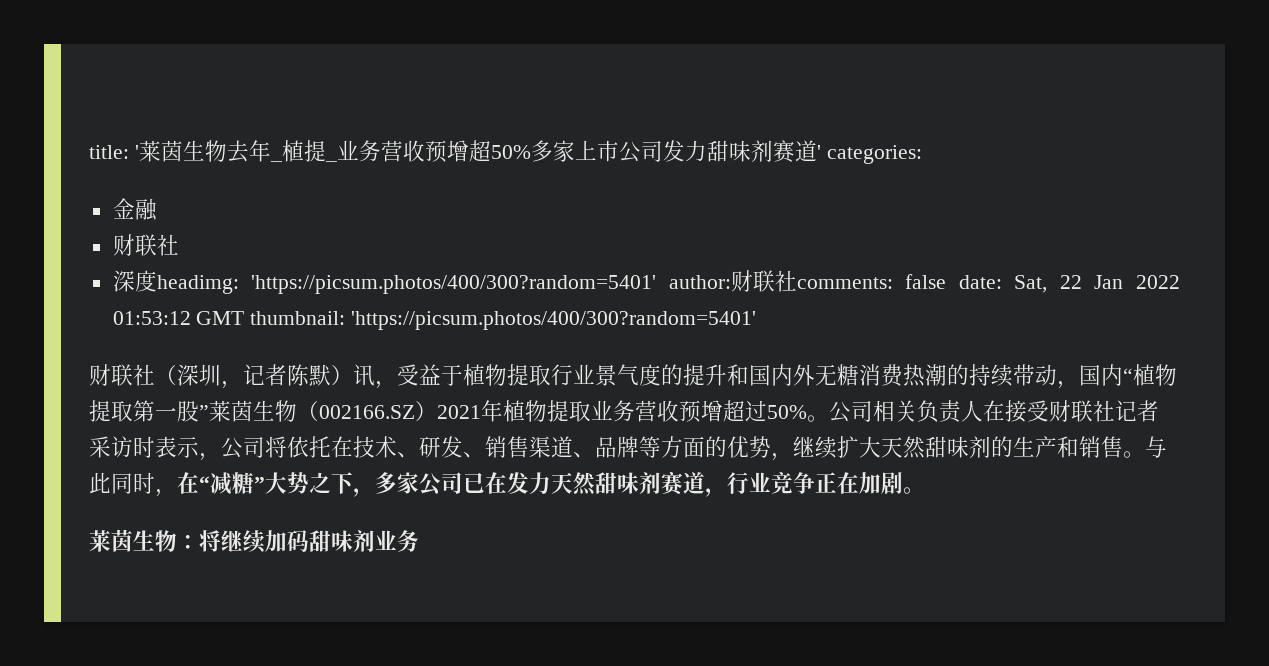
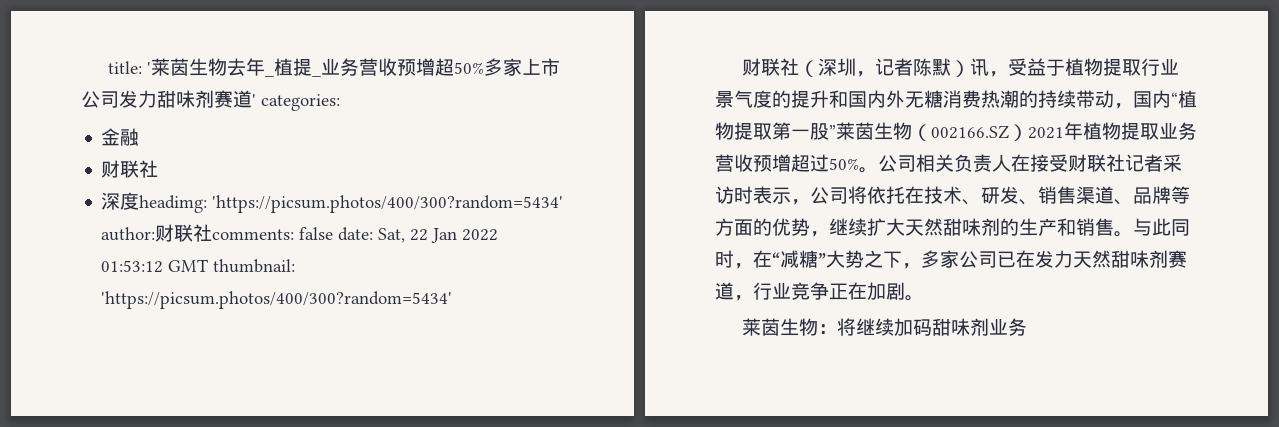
[251,275,657,294] 'https://picsum.photos/400/300?random=5401' -> [212,195,564,213] 'https://picsum.photos/400/300?random=5434'
[351,311,757,330] 'https://picsum.photos/400/300?random=5401' -> [101,291,453,309] 'https://picsum.photos/400/300?random=5434'

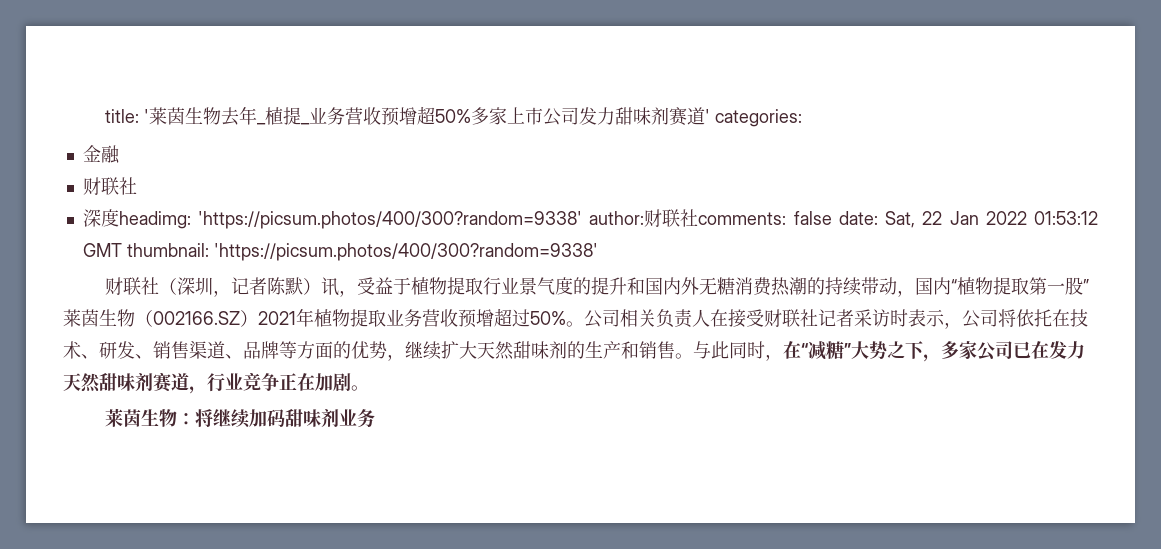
[212,195,564,213] 'https://picsum.photos/400/300?random=5434' -> [198,211,583,229] 'https://picsum.photos/400/300?random=9338'
[101,291,453,309] 'https://picsum.photos/400/300?random=5434' -> [213,243,598,261] 'https://picsum.photos/400/300?random=9338'

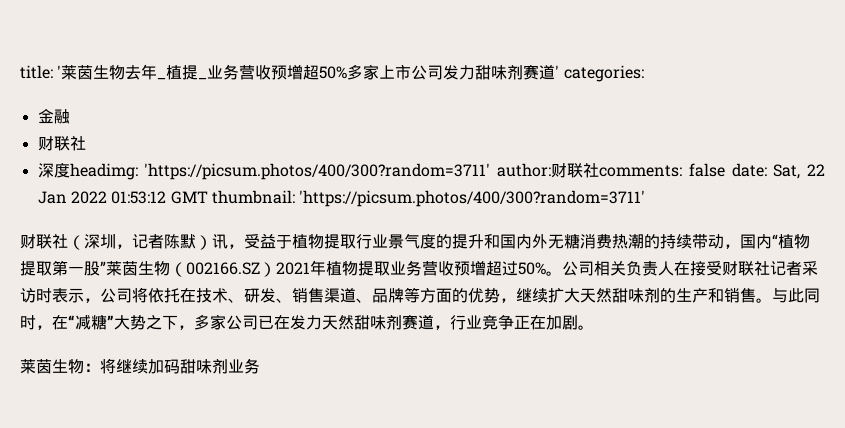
[198,211,583,229] 'https://picsum.photos/400/300?random=9338' -> [144,163,491,180] 'https://picsum.photos/400/300?random=3711'
[213,243,598,261] 'https://picsum.photos/400/300?random=9338' -> [299,190,646,207] 'https://picsum.photos/400/300?random=3711'

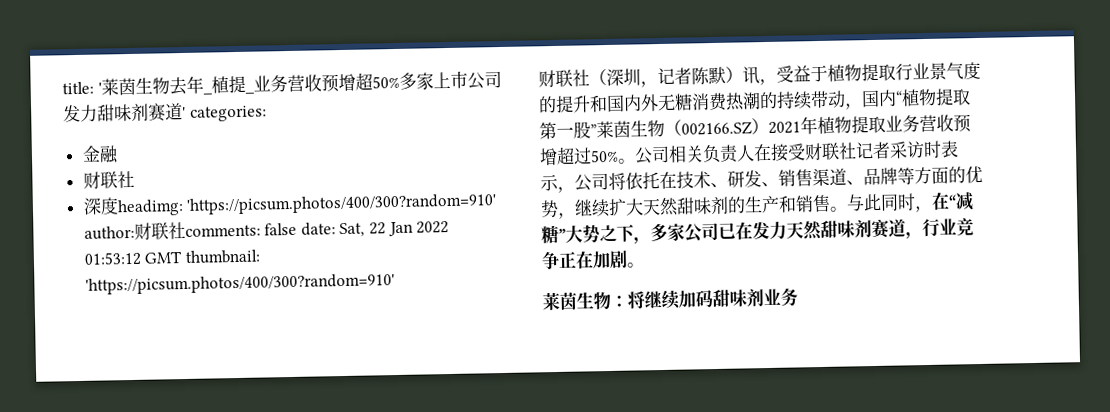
[144,163,491,180] 'https://picsum.photos/400/300?random=3711' -> [186,193,498,215] 'https://picsum.photos/400/300?random=910'
[299,190,646,207] 'https://picsum.photos/400/300?random=3711' -> [84,273,395,295] 'https://picsum.photos/400/300?random=910'

